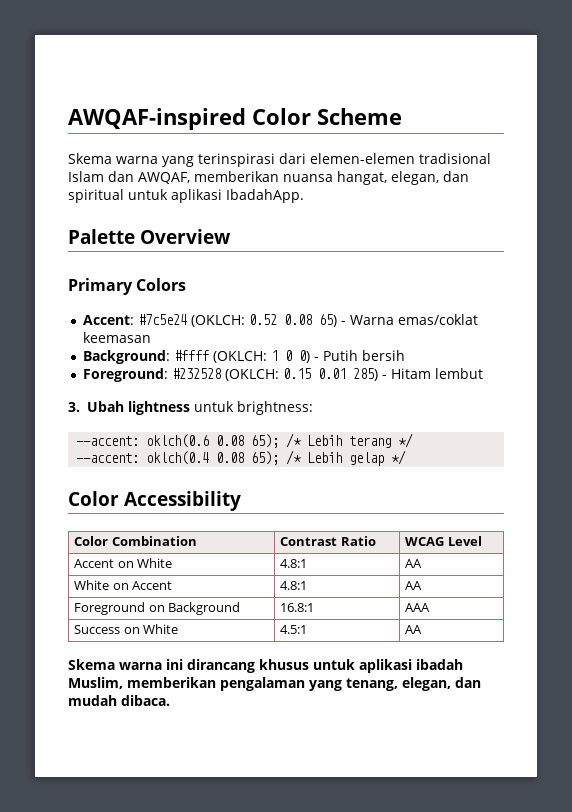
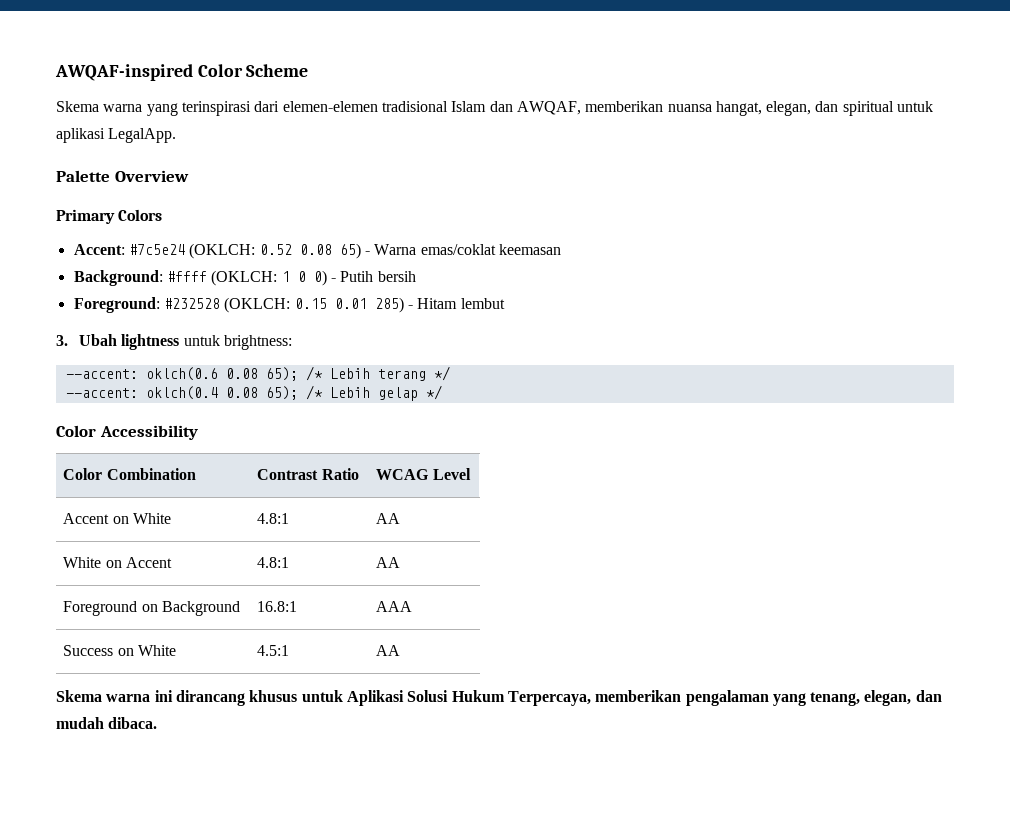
[226,189,304,203] IbadahApp. -> [108,128,177,143] LegalApp.
[359,659,463,673] [68,677,123,689] aplikasi ibadah Muslim, -> [346,690,591,706] Aplikasi Solusi Hukum Terpercaya,

